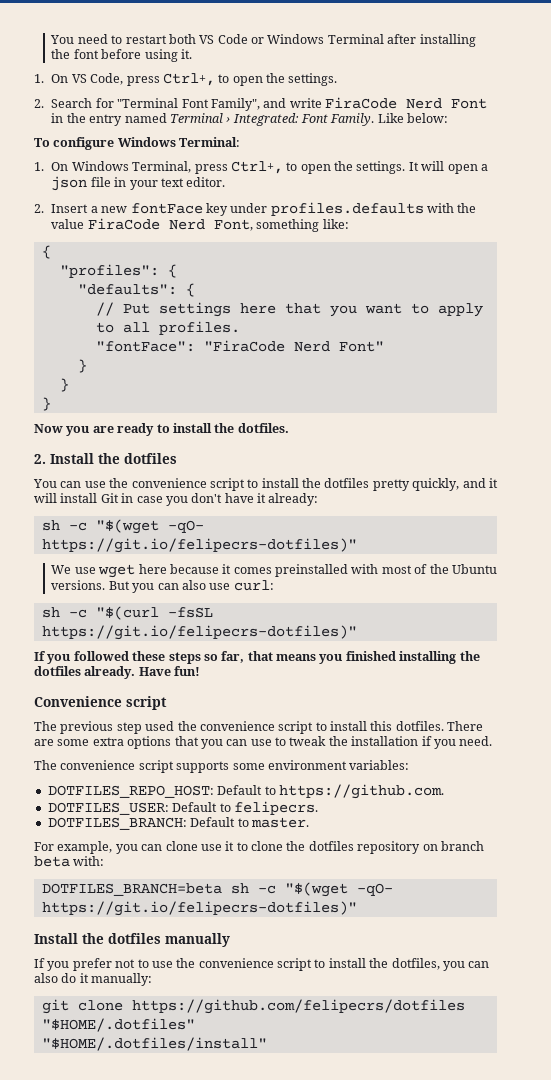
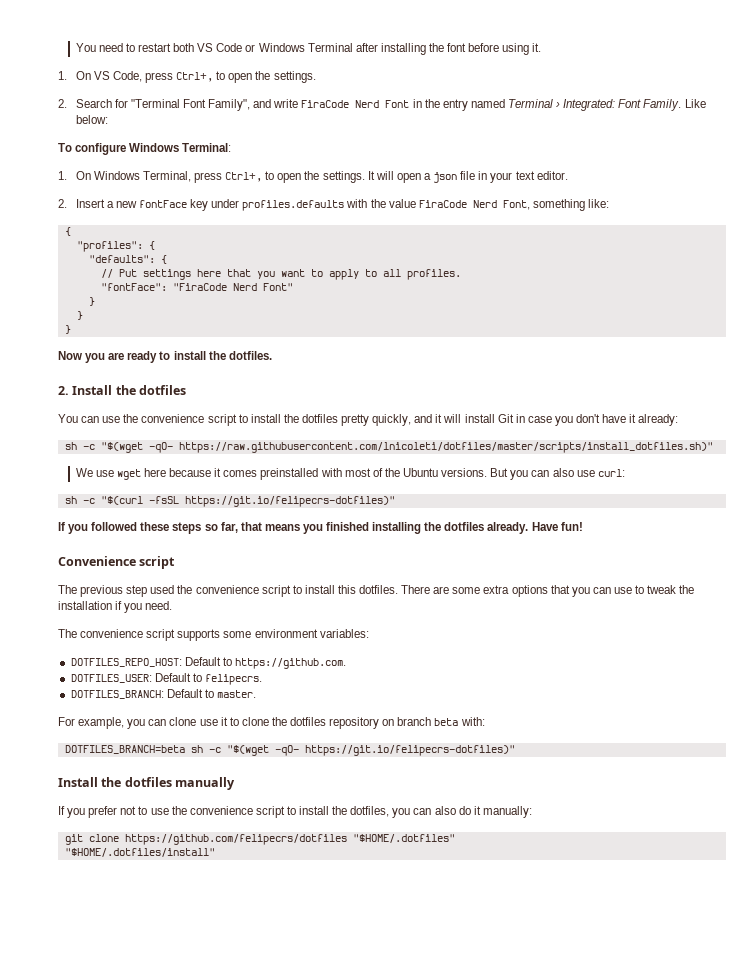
[41,538,357,553] https://git.io/felipecrs-dotfiles)" -> [178,442,713,453] https://raw.githubusercontent.com/lnicoleti/dotfiles/master/scripts/install_dotfiles.sh)"

